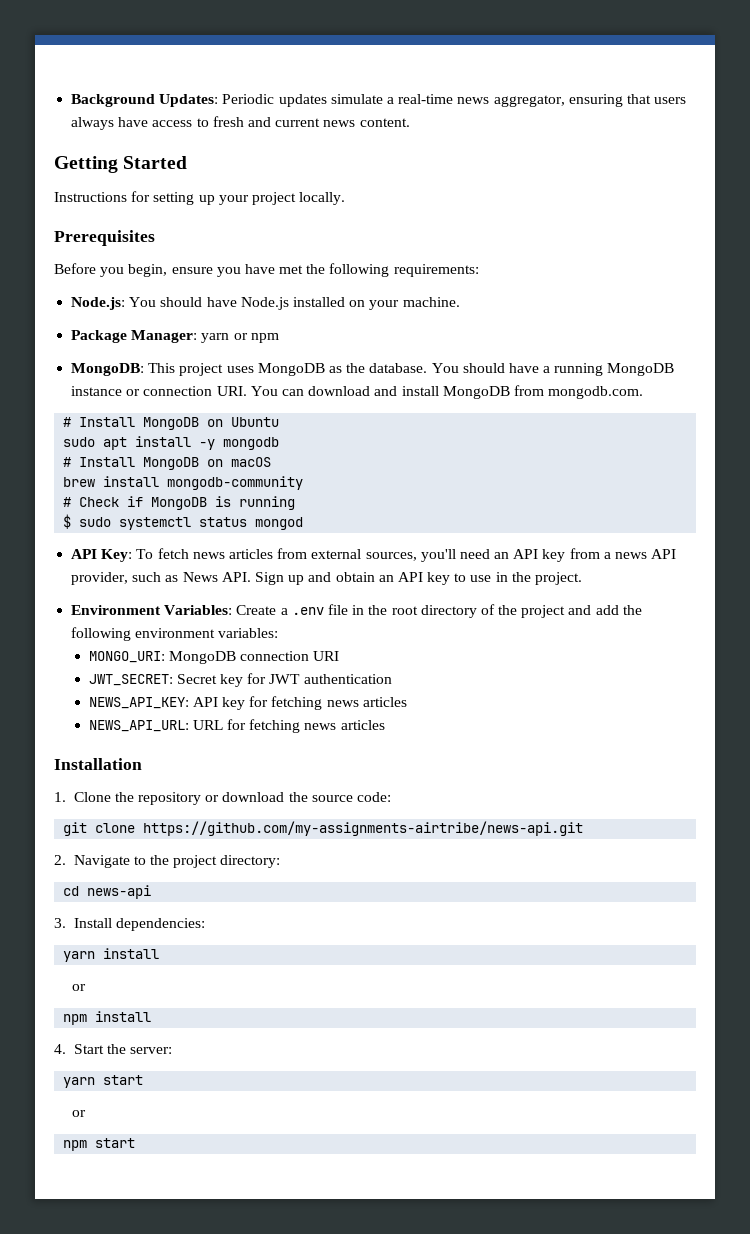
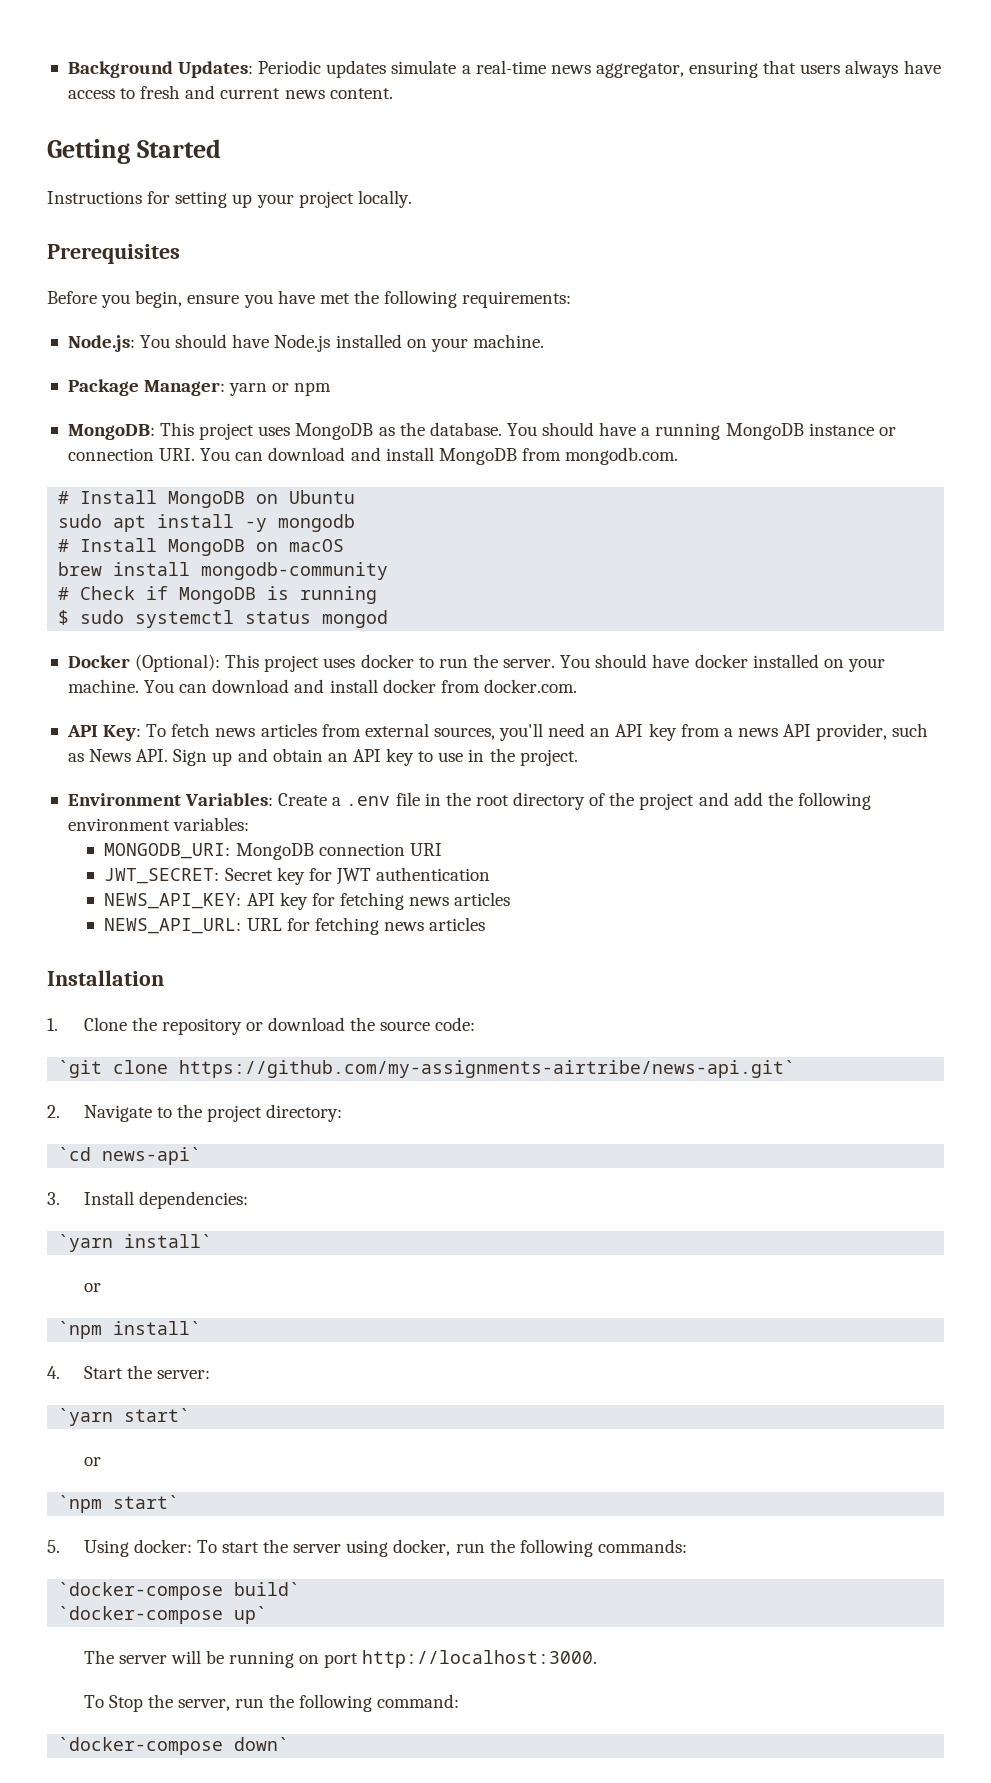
(304, 523) none -> [67,654,885,672] [67,679,577,693] // Docker (Optional): This project uses docker to run the server. You should have docker installed on your machine. You can download and install docker from docker.com.
[88,651,165,663] MONGO_URI: -> [104,843,231,859] MONGODB_URI:
[63,821,584,836] git clone https://github.com/my-assignments-airtribe/news-api.git -> [58,1060,796,1078] `git clone https://github.com/my-assignments-airtribe/news-api.git`
[63,885,152,899] cd news-api -> [58,1147,202,1165] `cd news-api`
[63,948,160,962] [71,984,86,991] [63,1011,152,1025] yarn install // or // npm install -> [58,1234,213,1252] [83,1283,101,1292] [58,1321,202,1339] `yarn install` // or // `npm install`
[63,1075,144,1088] [71,1110,86,1117] [63,1138,136,1151] yarn start // or // npm start -> [58,1408,191,1426] [83,1457,101,1466] [58,1495,180,1513] [47,1539,688,1557] [58,1582,301,1600] [58,1606,268,1624] [83,1650,598,1668] [83,1694,460,1712] [58,1737,290,1755] `yarn start` // or // `npm start` // 5. Using docker: To start the server using docker, run the following commands: // `docker-compose build` // `docker-compose up` // The server will be running on port http://localhost:3000. // To Stop the server, run the following command: // `docker-compose down`

